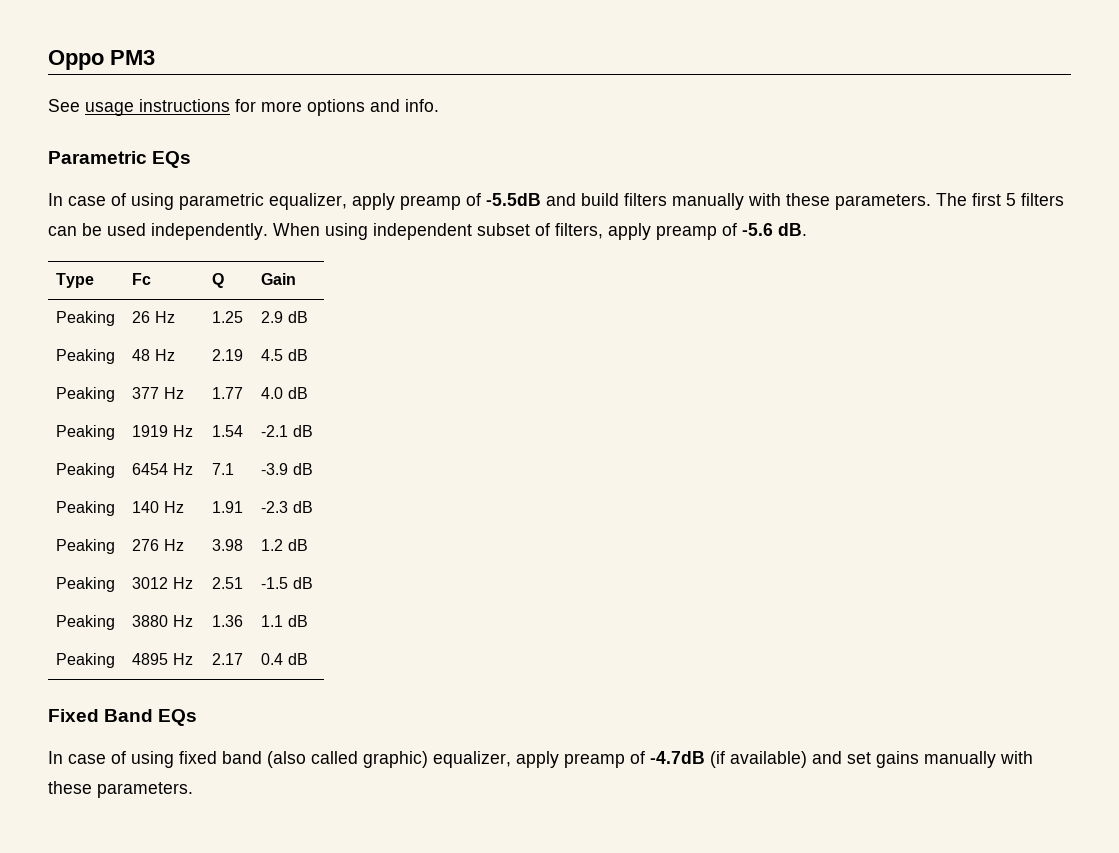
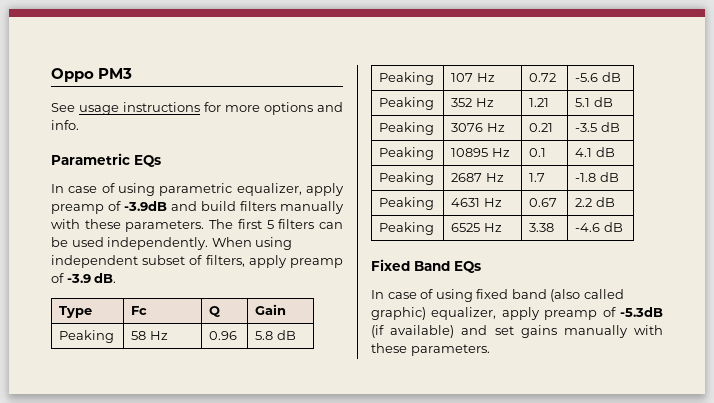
[486,193,541,206] -5.5dB -> [124,201,167,211] -3.9dB
[742,223,773,236] -5.6 -> [66,274,91,283] -3.9
[132,311,175,323] [212,311,244,323] [261,311,308,323] [56,349,116,364] [132,349,175,361] [212,349,244,361] [261,349,308,361] [56,387,116,402] [132,387,184,399] [212,387,244,399] [261,387,308,399] [56,425,116,440] [132,425,193,437] [212,425,244,437] [261,425,313,437] [56,463,116,478] [132,463,193,475] [212,463,235,475] [261,463,313,475] [56,501,116,516] [132,501,184,513] [212,501,244,513] [261,501,313,513] [56,539,116,554] [132,539,184,551] [212,539,244,551] [261,539,308,551] [56,577,116,592] [132,577,193,589] [212,577,244,589] [261,577,313,589] [56,615,116,630] [132,615,193,627] [212,615,244,627] [261,615,308,627] [56,653,116,668] [132,653,193,665] [212,653,244,665] [261,653,284,665] 26 Hz | 1.25 | 2.9 dB // Peaking | 48 Hz | 2.19 | 4.5 dB // Peaking | 377 Hz | 1.77 | 4.0 dB // Peaking | 1919 Hz | 1.54 | -2.1 dB // Peaking | 6454 Hz | 7.1 | -3.9 dB // Peaking | 140 Hz | 1.91 | -2.3 dB // Peaking | 276 Hz | 3.98 | 1.2 dB // Peaking | 3012 Hz | 2.51 | -1.5 dB // Peaking | 3880 Hz | 1.36 | 1.1 dB // Peaking | 4895 Hz | 2.17 | 0.4 -> [131,331,168,340] [209,331,238,340] [255,330,296,340] [379,72,435,85] [451,73,495,82] [529,73,557,82] [575,72,621,82] [379,97,435,110] [451,98,494,107] [529,98,550,107] [575,97,613,107] [379,122,435,135] [451,123,505,132] [529,123,554,132] [575,122,620,132] [379,147,435,160] [451,148,510,157] [529,148,547,157] [575,147,615,157] [379,172,435,185] [451,173,504,182] [529,173,546,182] [575,172,619,182] [379,197,435,210] [451,198,502,207] [529,198,558,207] [575,197,615,207] [379,222,435,235] [451,223,502,232] [529,223,555,232] [575,223,601,232] 58 Hz | 0.96 | 5.8 dB // Peaking | 107 Hz | 0.72 | -5.6 dB // Peaking | 352 Hz | 1.21 | 5.1 dB // Peaking | 3076 Hz | 0.21 | -3.5 dB // Peaking | 10895 Hz | 0.1 | 4.1 dB // Peaking | 2687 Hz | 1.7 | -1.8 dB // Peaking | 4631 Hz | 0.67 | 2.2 dB // Peaking | 6525 Hz | 3.38 | -4.6
[650,751,705,764] -4.7dB -> [620,307,663,317] -5.3dB

